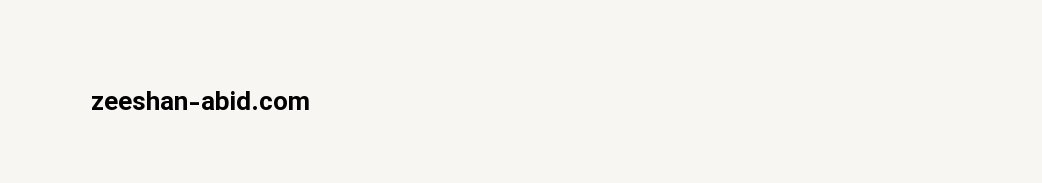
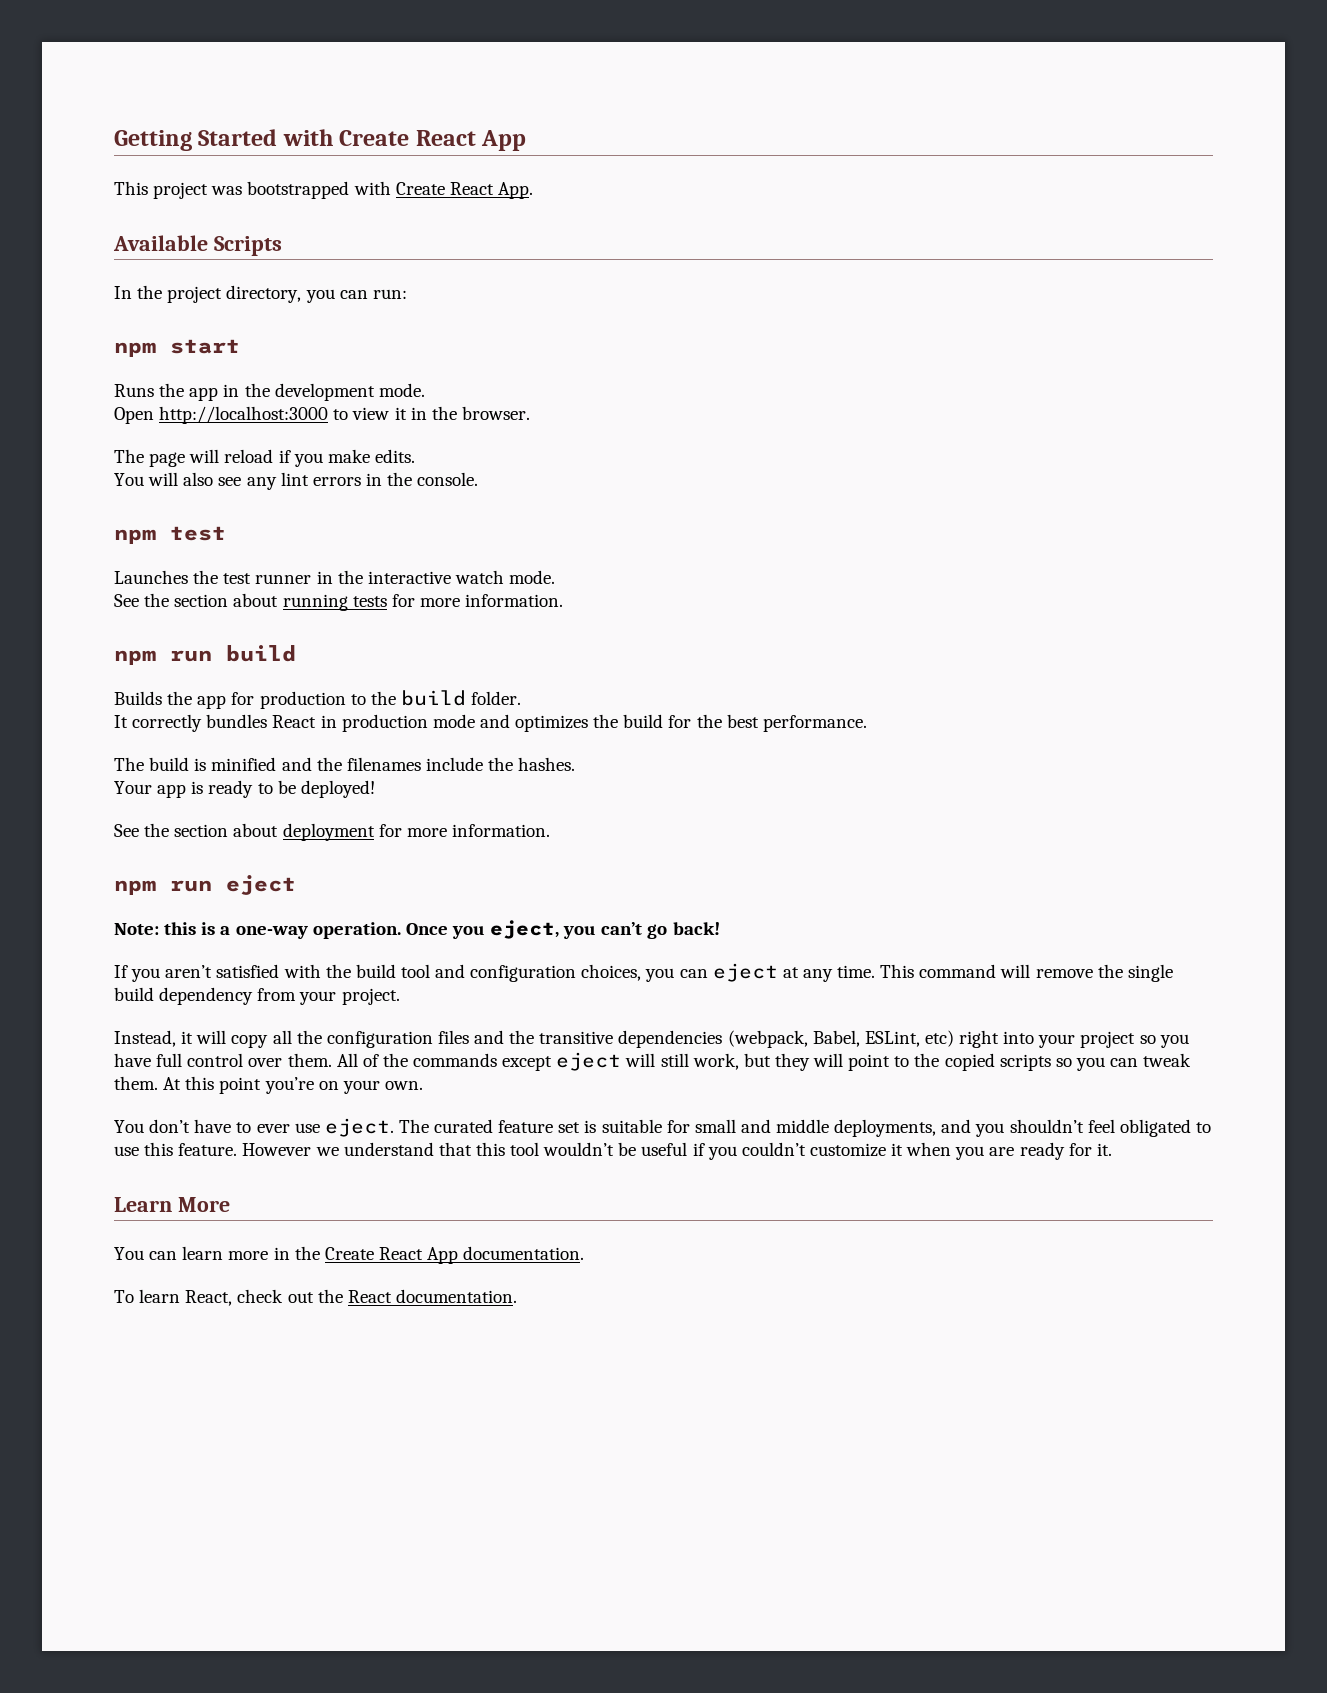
[91,91,310,110] zeeshan-abid.com -> [114,129,527,151] [114,181,533,199] [113,235,282,256] [114,285,407,303] [114,339,240,357] [114,383,425,401] [114,406,530,424] [114,449,415,467] [114,472,479,490] [114,526,226,544] [114,570,556,584] [114,593,564,611] [114,645,296,665] [114,690,522,709] [114,714,867,732] [114,757,576,771] [114,780,375,798] [114,823,550,841] [114,875,296,895] [114,920,720,939] [114,963,1173,982] [114,987,400,1005] [114,1030,1189,1048] [114,1052,1192,1071] [114,1076,423,1094] [114,1118,1211,1137] [114,1142,1112,1160] [114,1197,230,1212] [114,1246,585,1264] [114,1289,517,1306] Getting Started with Create React App // This project was bootstrapped with Create React App. // Available Scripts // In the project directory, you can run: // npm start // Runs the app in the development mode. // Open http://localhost:3000 to view it in the browser. // The page will reload if you make edits. // You will also see any lint errors in the console. // npm test // Launches the test runner in the interactive watch mode. // See the section about running tests for more information. // npm run build // Builds the app for production to the build folder. // It correctly bundles React in production mode and optimizes the build for the best performance. // The build is minified and the filenames include the hashes. // Your app is ready to be deployed! // See the section about deployment for more information. // npm run eject // Note: this is a one-way operation. Once you eject, you can’t go back! // If you aren’t satisfied with the build tool and configuration choices, you can eject at any time. This command will remove the single build dependency from your project. // Instead, it will copy all the configuration files and the transitive dependencies (webpack, Babel, ESLint, etc) right into your project so you have full control over them. All of the commands except eject will still work, but they will point to the copied scripts so you can tweak them. At this point you’re on your own. // You don’t have to ever use eject. The curated feature set is suitable for small and middle deployments, and you shouldn’t feel obligated to use this feature. However we understand that this tool wouldn’t be useful if you couldn’t customize it when you are ready for it. // Learn More // You can learn more in the Create React App documentation. // To learn React, check out the React documentation.

